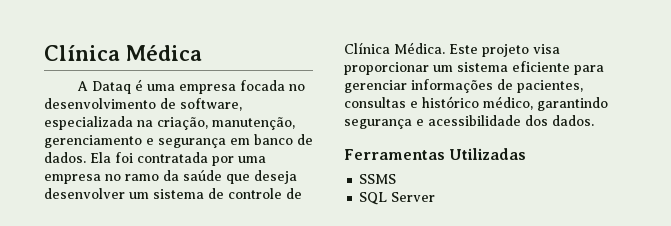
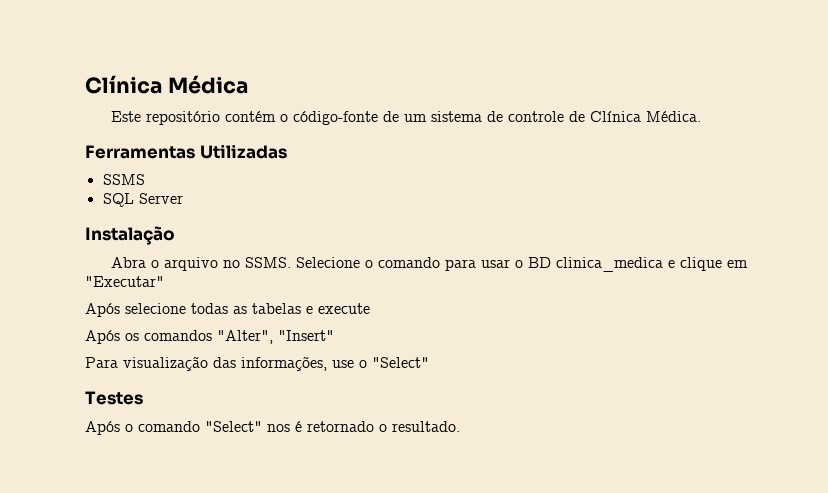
[77,79,306,94] [44,98,242,111] [44,116,295,130] [44,134,313,148] [44,152,266,166] [44,170,297,184] [44,188,125,199] A Dataq é uma empresa focada no desenvolvimento de software, especializada na criação, manutenção, gerenciamento e segurança em banco de dados. Ela foi contratada por uma empresa no ramo da saúde que deseja desenvolver -> [111,111,400,125] Este repositório contém o código-fonte de
[449,44,560,57] [344,61,604,75] [344,79,583,93] [344,96,608,111] [344,115,594,129] Este projeto visa proporcionar um sistema eficiente para gerenciar informações de pacientes, consultas e histórico médico, garantindo segurança e acessibilidade dos dados. -> (702, 116) none
(436, 197) none -> [85,226,175,245] [111,257,749,272] [85,276,164,287] [85,303,370,317] [85,330,334,344] [85,356,429,371] [85,391,143,405] [85,421,460,435] // Instalação // Abra o arquivo no SSMS. Selecione o comando para usar o BD clinica_medica e clique em "Executar" // Após selecione todas as tabelas e execute // Após os comandos "Alter", "Insert" // Para visualização das informações, use o "Select" // Testes // Após o comando "Select" nos é retornado o resultado.

